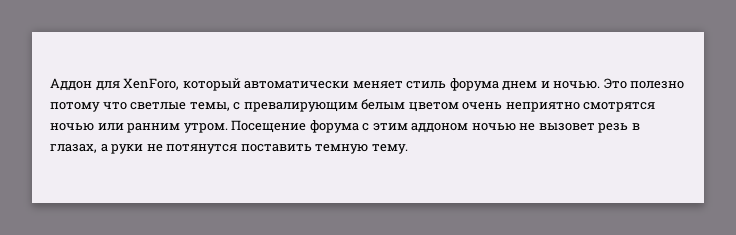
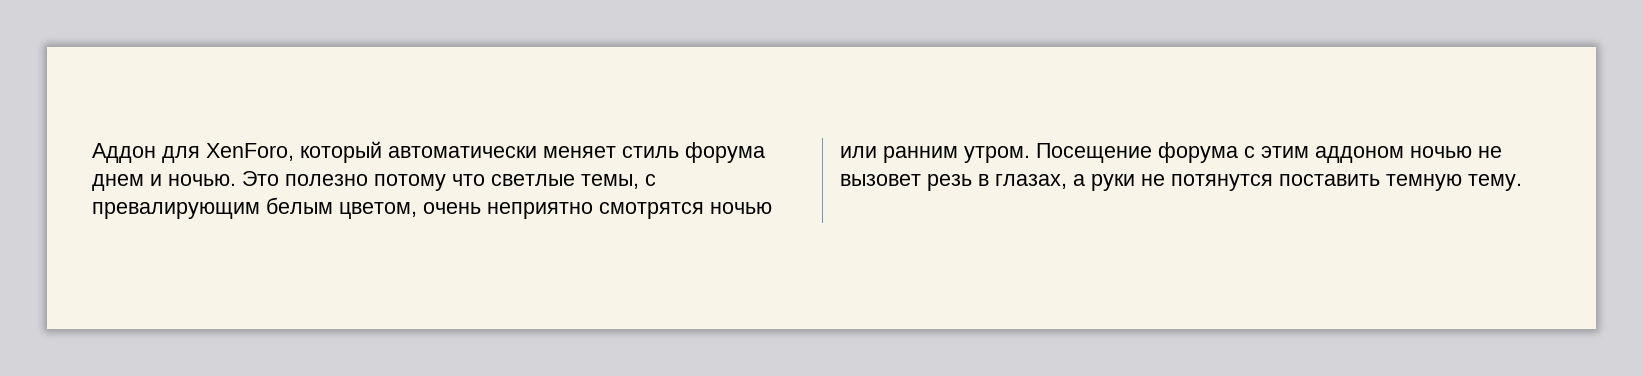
[408,102,459,112] цветом -> [339,202,417,219] цветом,

